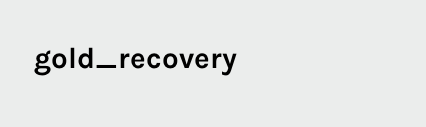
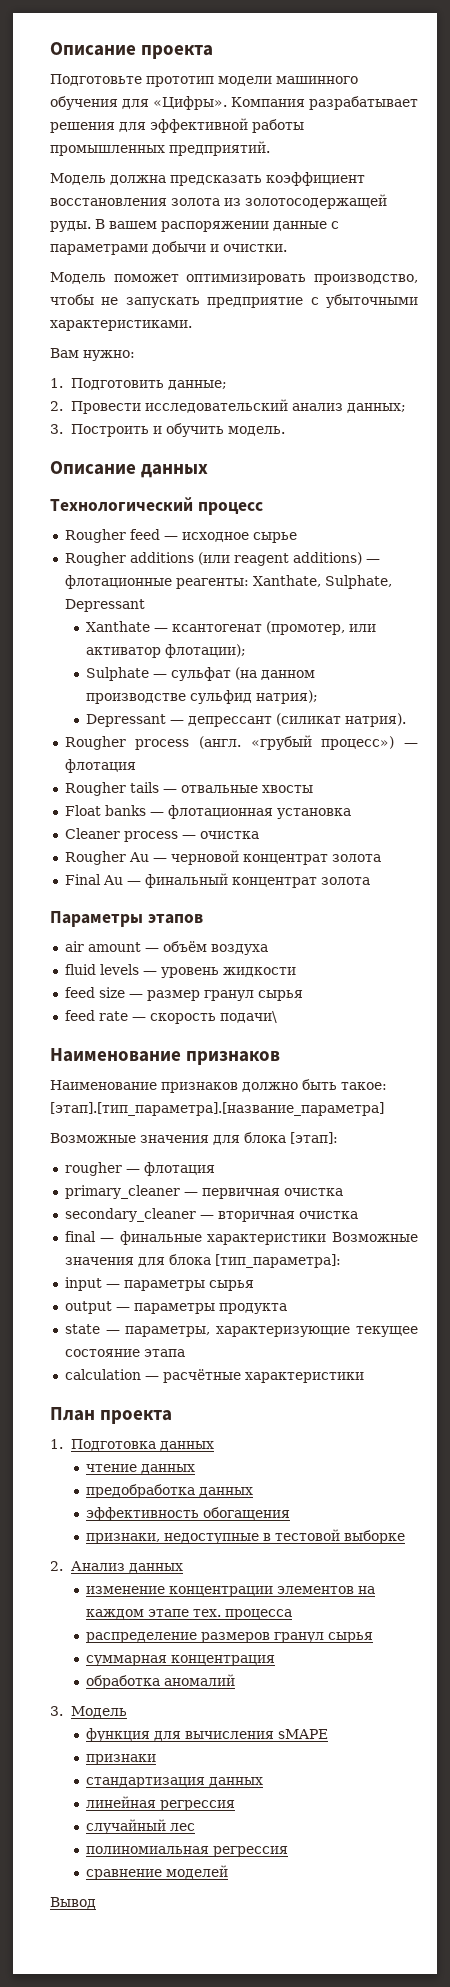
[34,47,237,76] gold_recovery -> [50,42,214,59] [50,74,358,87] [50,96,418,110] [50,118,304,133] [50,141,270,156] [50,172,365,186] [50,194,387,209] [50,219,339,232] [50,241,287,255] [50,272,418,285] [50,294,418,308] [50,320,192,331] [50,348,135,361] [50,378,228,390] [50,399,407,414] [50,423,286,437] [50,461,209,478] [50,497,263,515] [64,529,297,543] [64,552,380,566] [64,575,392,589] [64,599,145,612] [86,621,377,635] [86,644,247,658] [86,667,316,681] [86,690,319,704] [86,713,407,727] [64,735,418,750] [64,759,136,773] [64,782,313,796] [64,805,351,819] [64,828,259,842] [64,850,381,865] [64,873,370,888] [50,911,203,927] [64,941,268,955] [64,964,296,978] [64,987,303,1001] [64,1010,277,1024] [50,1048,281,1065] [50,1079,387,1093] [50,1102,384,1116] [50,1132,338,1145] [64,1162,215,1176] [64,1185,343,1199] [64,1208,358,1222] [64,1231,418,1245] [64,1254,341,1268] [64,1277,254,1291] [64,1301,287,1314] [64,1324,418,1337] [64,1349,185,1357] [64,1369,364,1383] [50,1407,173,1424] [50,1439,215,1451] [86,1464,196,1474] [86,1484,254,1498] [86,1507,291,1521] [86,1529,406,1544] [50,1561,184,1573] [86,1586,376,1597] [86,1609,293,1620] [86,1632,374,1643] [86,1655,276,1666] [86,1674,236,1689] [50,1706,128,1718] [86,1728,329,1742] [86,1754,157,1765] [86,1777,264,1788] [86,1796,236,1811] [86,1819,196,1834] [86,1846,289,1857] [86,1865,229,1880] [50,1897,96,1909] Описание проекта // Подготовьте прототип модели машинного обучения для «Цифры». Компания разрабатывает решения для эффективной работы промышленных предприятий. // Модель должна предсказать коэффициент восстановления золота из золотосодержащей руды. В вашем распоряжении данные с параметрами добычи и очистки. // Модель поможет оптимизировать производство, чтобы не запускать предприятие с убыточными характеристиками. // Вам нужно: // 1. Подготовить данные; // 2. Провести исследовательский анализ данных; // 3. Построить и обучить модель. // Описание данных // Технологический процесс // Rougher feed — исходное сырье // Rougher additions (или reagent additions) — флотационные реагенты: Xanthate, Sulphate, Depressant // Xanthate — ксантогенат (промотер, или активатор флотации); // Sulphate — сульфат (на данном производстве сульфид натрия); // Depressant — депрессант (силикат натрия). // Rougher process (англ. «грубый процесс») — флотация // Rougher tails — отвальные хвосты // Float banks — флотационная установка // Cleaner process — очистка // Rougher Au — черновой концентрат золота // Final Au — финальный концентрат золота // Параметры этапов // air amount — объём воздуха // fluid levels — уровень жидкости // feed size — размер гранул сырья // feed rate — скорость подачи\ // Наименование признаков // Наименование признаков должно быть такое: [этап].[тип_параметра].[название_параметра] // Возможные значения для блока [этап]: // rougher — флотация // primary_cleaner — первичная очистка // secondary_cleaner — вторичная очистка // final — финальные характеристики Возможные значения для блока [тип_параметра]: // input — параметры сырья // output — параметры продукта // state — параметры, характеризующие текущее состояние этапа // calculation — расчётные характеристики // План проекта // 1. Подготовка данных // чтение данных // предобработка данных // эффективность обогащения // признаки, недоступные в тестовой выборке // 2. Анализ данных // изменение концентрации элементов на каждом этапе тех. процесса // распределение размеров гранул сырья // суммарная концентрация // обработка аномалий // 3. Модель // функция для вычисления sMAPE // признаки // стандартизация данных // линейная регрессия // случайный лес // полиномиальная регрессия // сравнение моделей // Вывод

